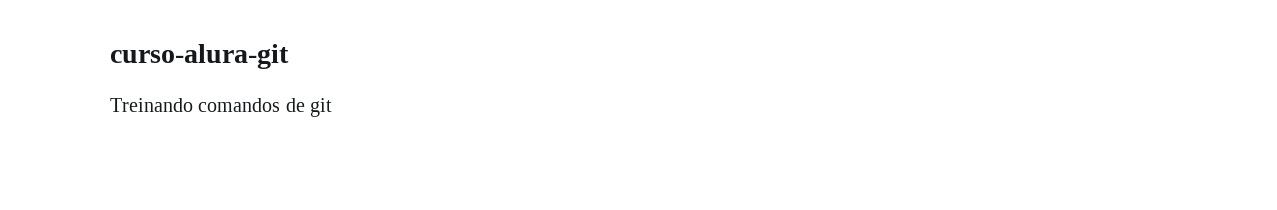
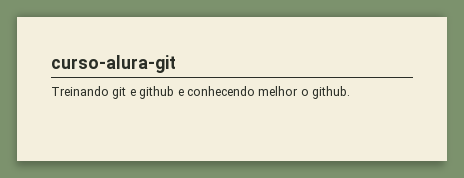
[198,98,333,117] comandos de git -> [112,86,350,99] git e github e conhecendo melhor o github.

